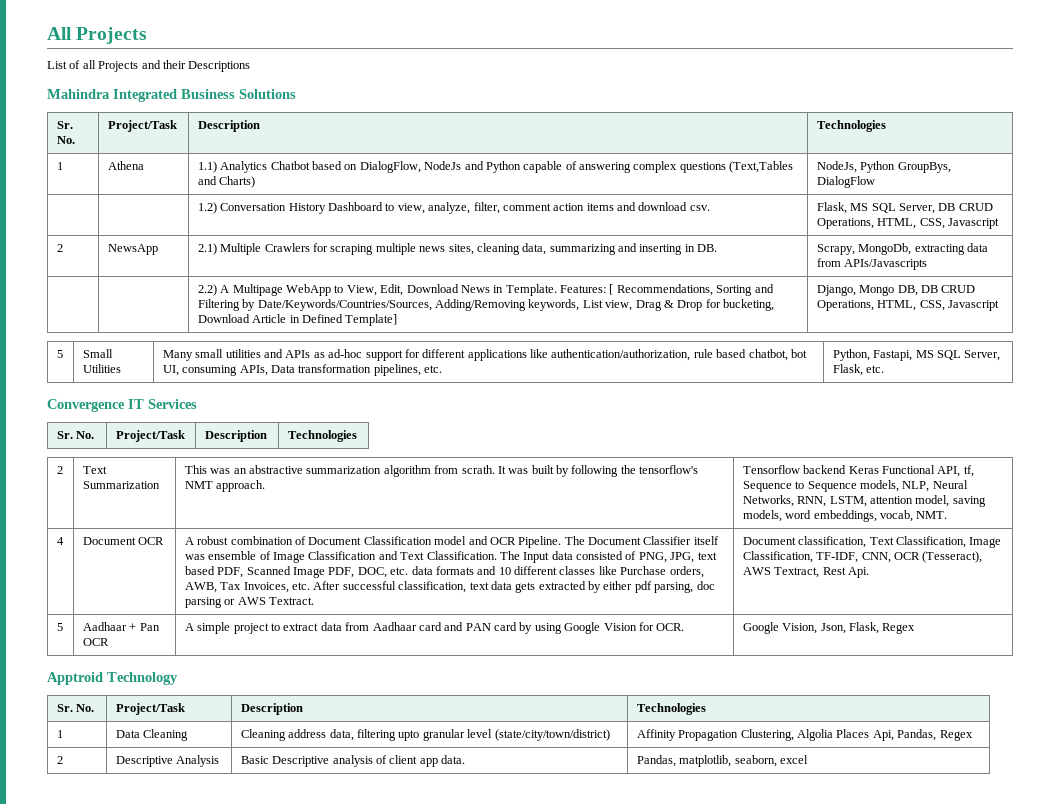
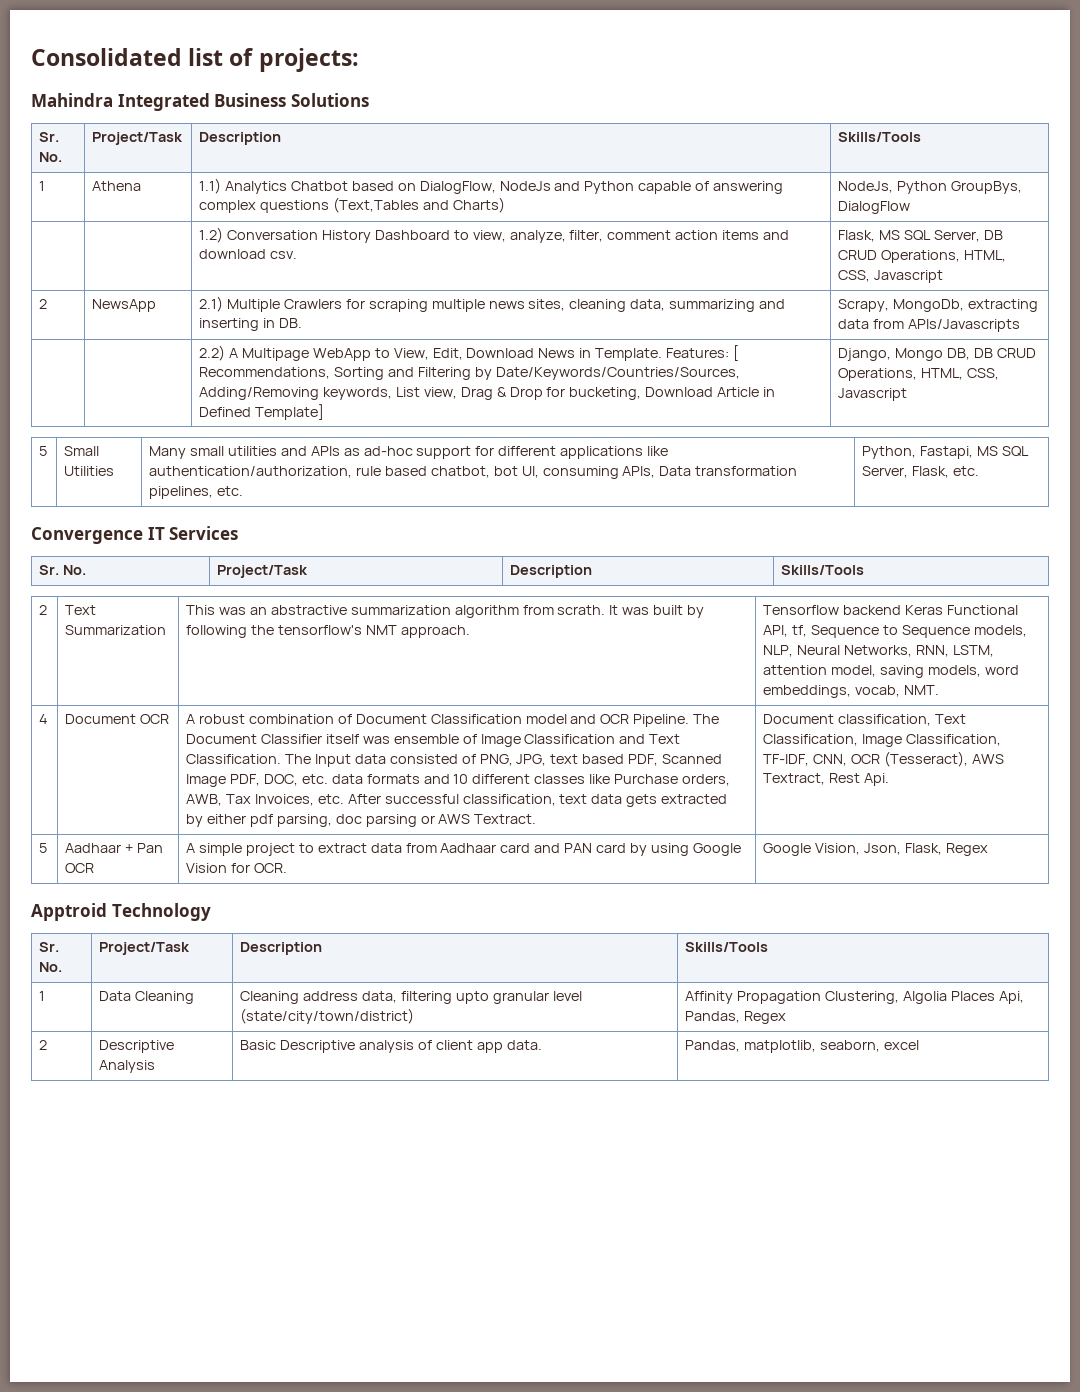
[47,27,148,44] [47,60,251,72] All Projects // List of all Projects and their Descriptions -> [31,48,359,72] Consolidated list of projects:
[816,120,886,132] Technologies -> [838,132,922,142] Skills/Tools
[287,430,357,442] Technologies -> [781,565,865,575] Skills/Tools
[636,703,706,715] Technologies -> [685,942,769,952] Skills/Tools

